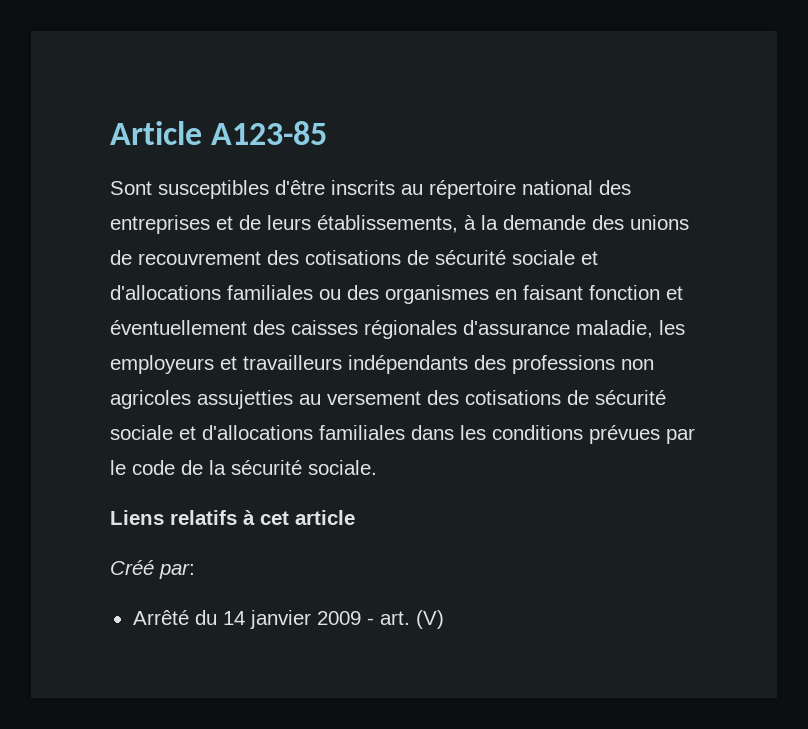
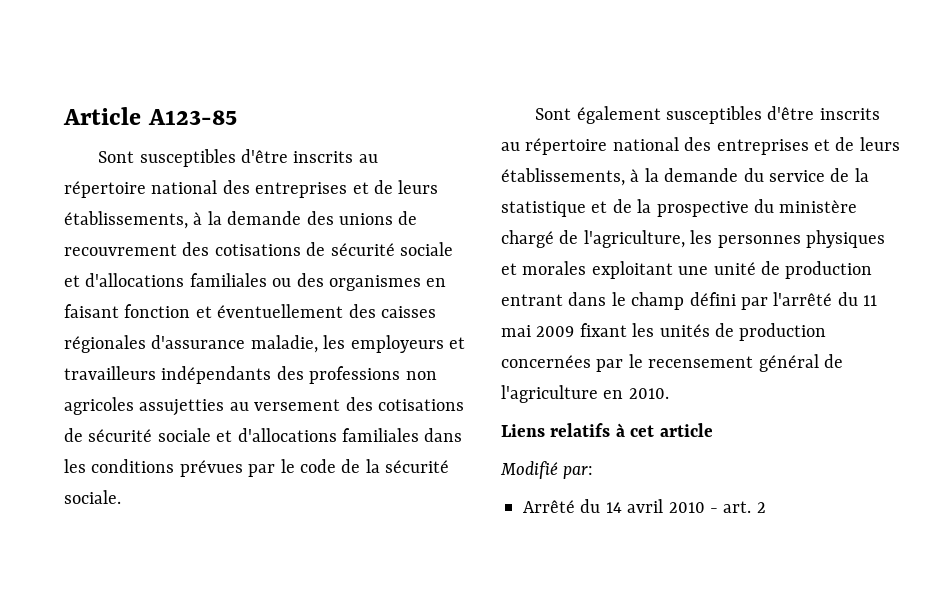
(377, 467) none -> [535,106,880,124] [501,137,900,155] [501,168,869,186] [501,199,858,217] [501,230,885,248] [501,261,873,279] [501,292,878,310] [501,323,827,341] [501,354,843,372] [501,385,669,403] // Sont également susceptibles d'être inscrits au répertoire national des entreprises et de leurs établissements, à la demande du service de la statistique et de la prospective du ministère chargé de l'agriculture, les personnes physiques et morales exploitant une unité de production entrant dans le champ défini par l'arrêté du 11 mai 2009 fixant les unités de production concernées par le recensement général de l'agriculture en 2010.
[110,560,154,575] Créé -> [500,461,558,479] Modifié
[249,610,361,629] janvier 2009 -> [627,499,705,513] avril 2010
[415,610,444,629] (V) -> [756,502,766,513] 2

